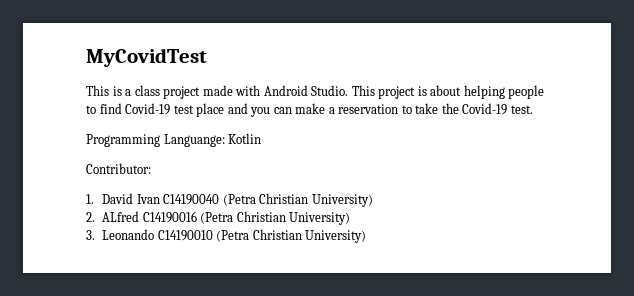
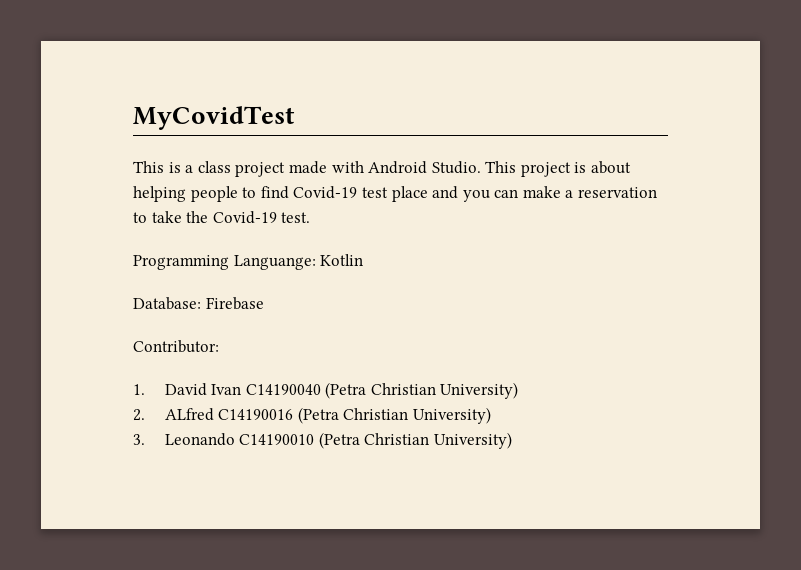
(262, 138) none -> [133,297,264,310] // Database: Firebase

